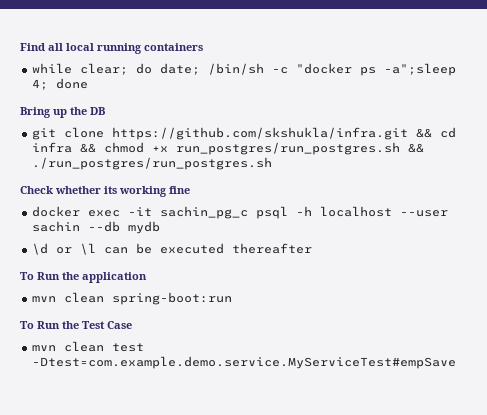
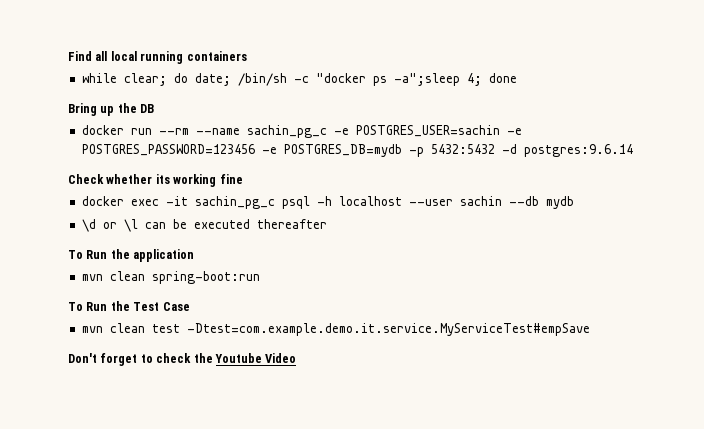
[32,127,457,140] [32,142,425,155] [32,157,273,170] git clone https://github.com/skshukla/infra.git && cd infra && chmod +x run_postgres/run_postgres.sh && ./run_postgres/run_postgres.sh -> [81,125,522,138] [81,144,633,157] docker run --rm --name sachin_pg_c -e POSTGRES_USER=sachin -e POSTGRES_PASSWORD=123456 -e POSTGRES_DB=mydb -p 5432:5432 -d postgres:9.6.14
[32,356,457,369] -Dtest=com.example.demo.service.MyServiceTest#empSave -> [186,323,590,336] [68,353,297,366] -Dtest=com.example.demo.it.service.MyServiceTest#empSave // Don't forget to check the Youtube Video

